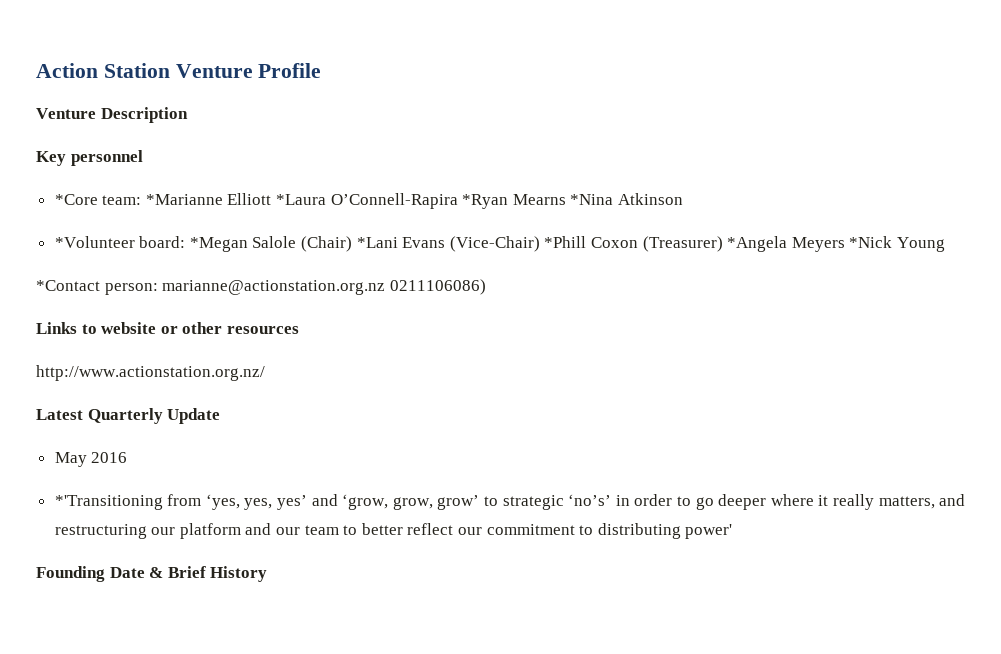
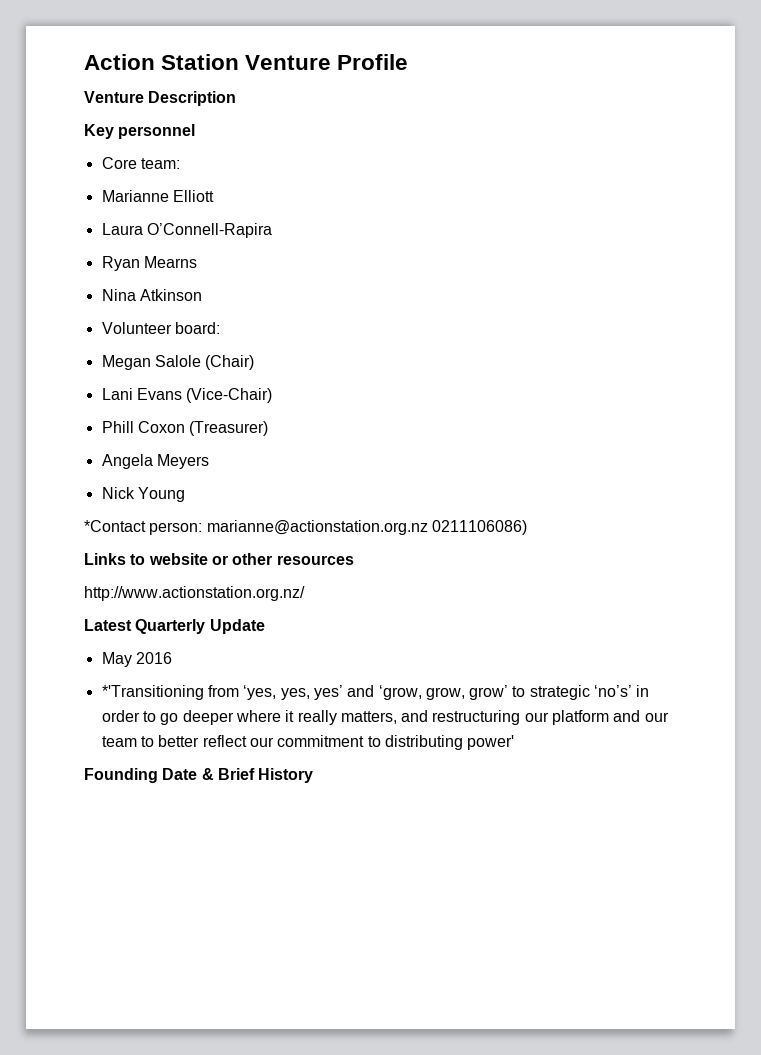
[54,194,98,205] *Core -> [101,157,137,169] Core
[145,194,223,205] *Marianne -> [101,190,169,202] // Marianne
[276,194,327,205] *Laura -> [101,223,143,235] // Laura
[462,194,509,209] *Ryan -> [101,256,140,271] // Ryan
[570,194,614,205] *Nina -> [101,289,136,301] // Nina
[54,236,135,248] *Volunteer -> [101,322,172,334] Volunteer
[189,237,248,252] *Megan -> [101,355,151,370] // Megan
[356,237,398,248] *Lani -> [101,388,133,400] // Lani
[544,236,587,248] *Phill -> [101,421,134,433] // Phill
[727,236,788,252] *Angela -> [101,454,153,469] // Angela
[849,236,893,248] *Nick -> [101,487,135,499] // Nick

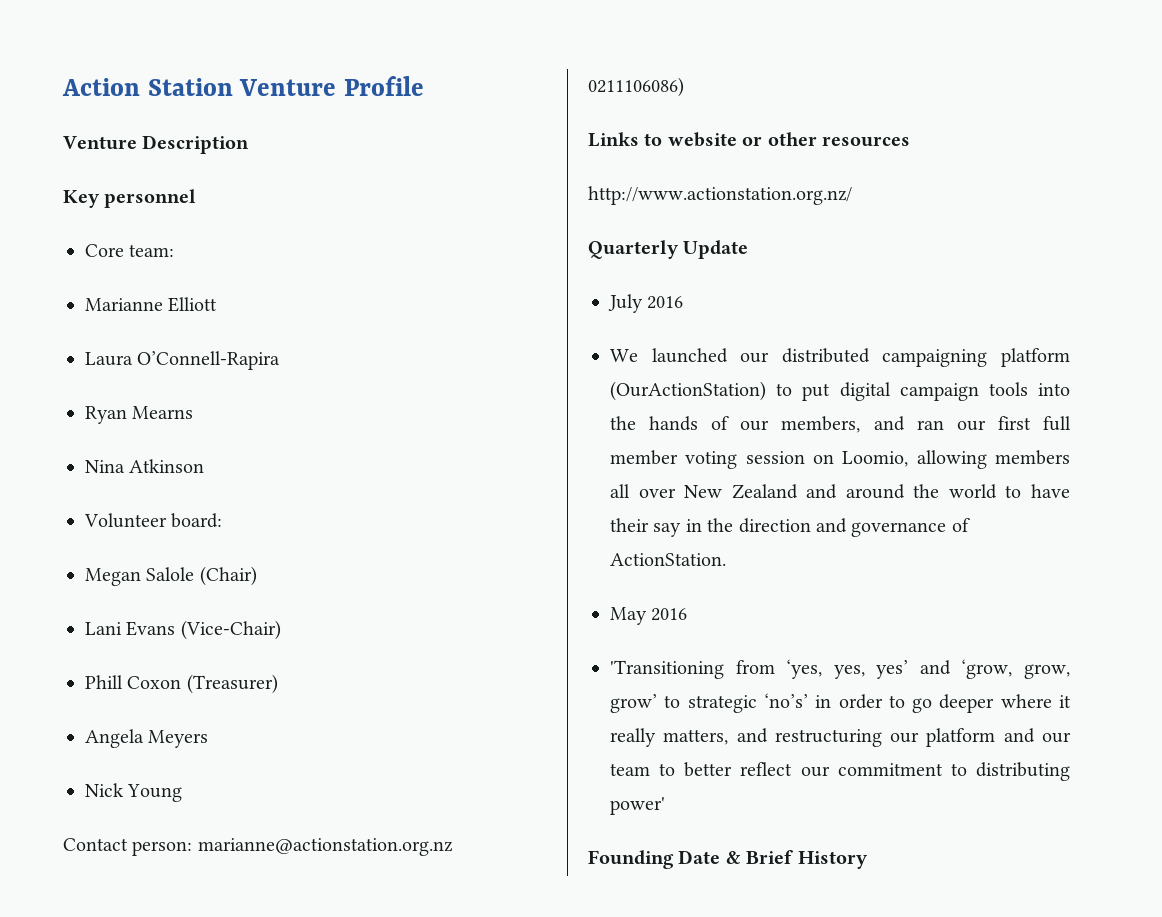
[84,520,146,532] *Contact -> [63,838,128,851] Contact
[84,619,132,631] Latest -> (852, 195) none
(265, 626) none -> [608,294,684,313] [610,348,1070,367] [610,381,1070,401] [610,416,1071,433] [610,450,1070,469] [610,484,1070,499] [610,518,970,537] [610,553,726,566] // July 2016 // We launched our distributed campaigning platform (OurActionStation) to put digital campaign tools into the hands of our members, and ran our first full member voting session on Loomio, allowing members all over New Zealand and around the world to have their say in the direction and governance of ActionStation.
[101,685,204,700] *'Transitioning -> [610,660,724,679] 'Transitioning

